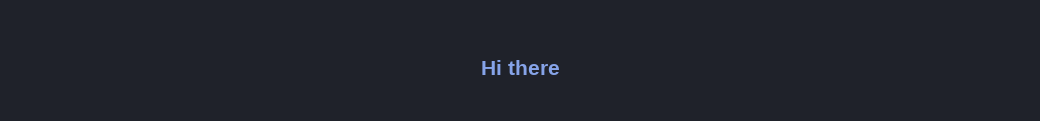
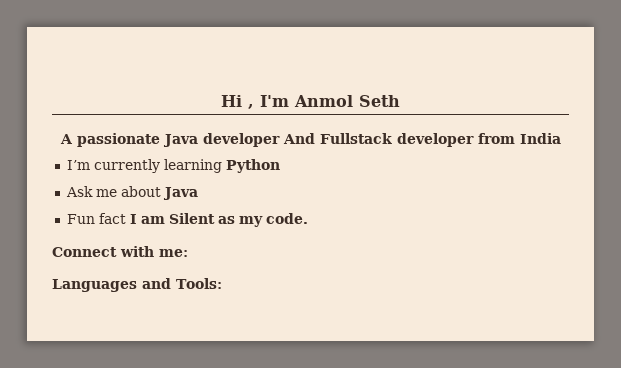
[507,60,560,75] there -> [248,95,400,109] [59,133,561,147] [66,159,280,173] [65,186,198,200] [66,213,308,227] [52,246,188,257] [52,278,222,292] , I'm Anmol Seth // A passionate Java developer And Fullstack developer from India // I’m currently learning Python // Ask me about Java // Fun fact I am Silent as my code. // Connect with me: // Languages and Tools:

